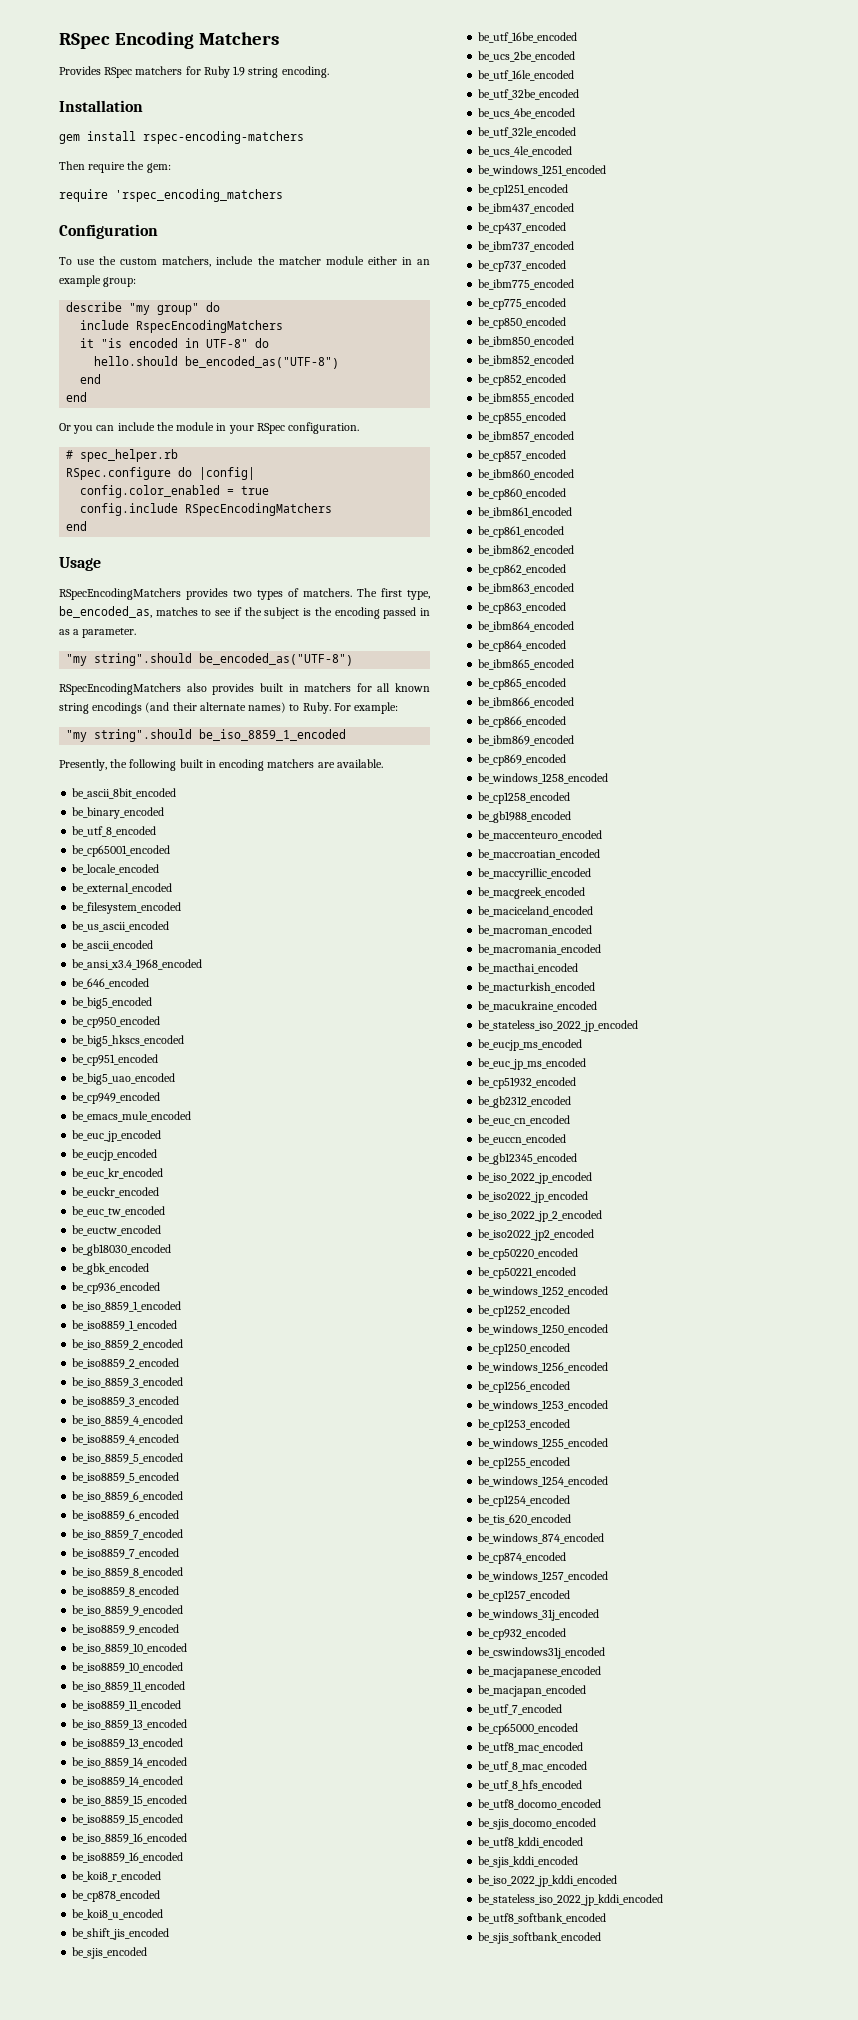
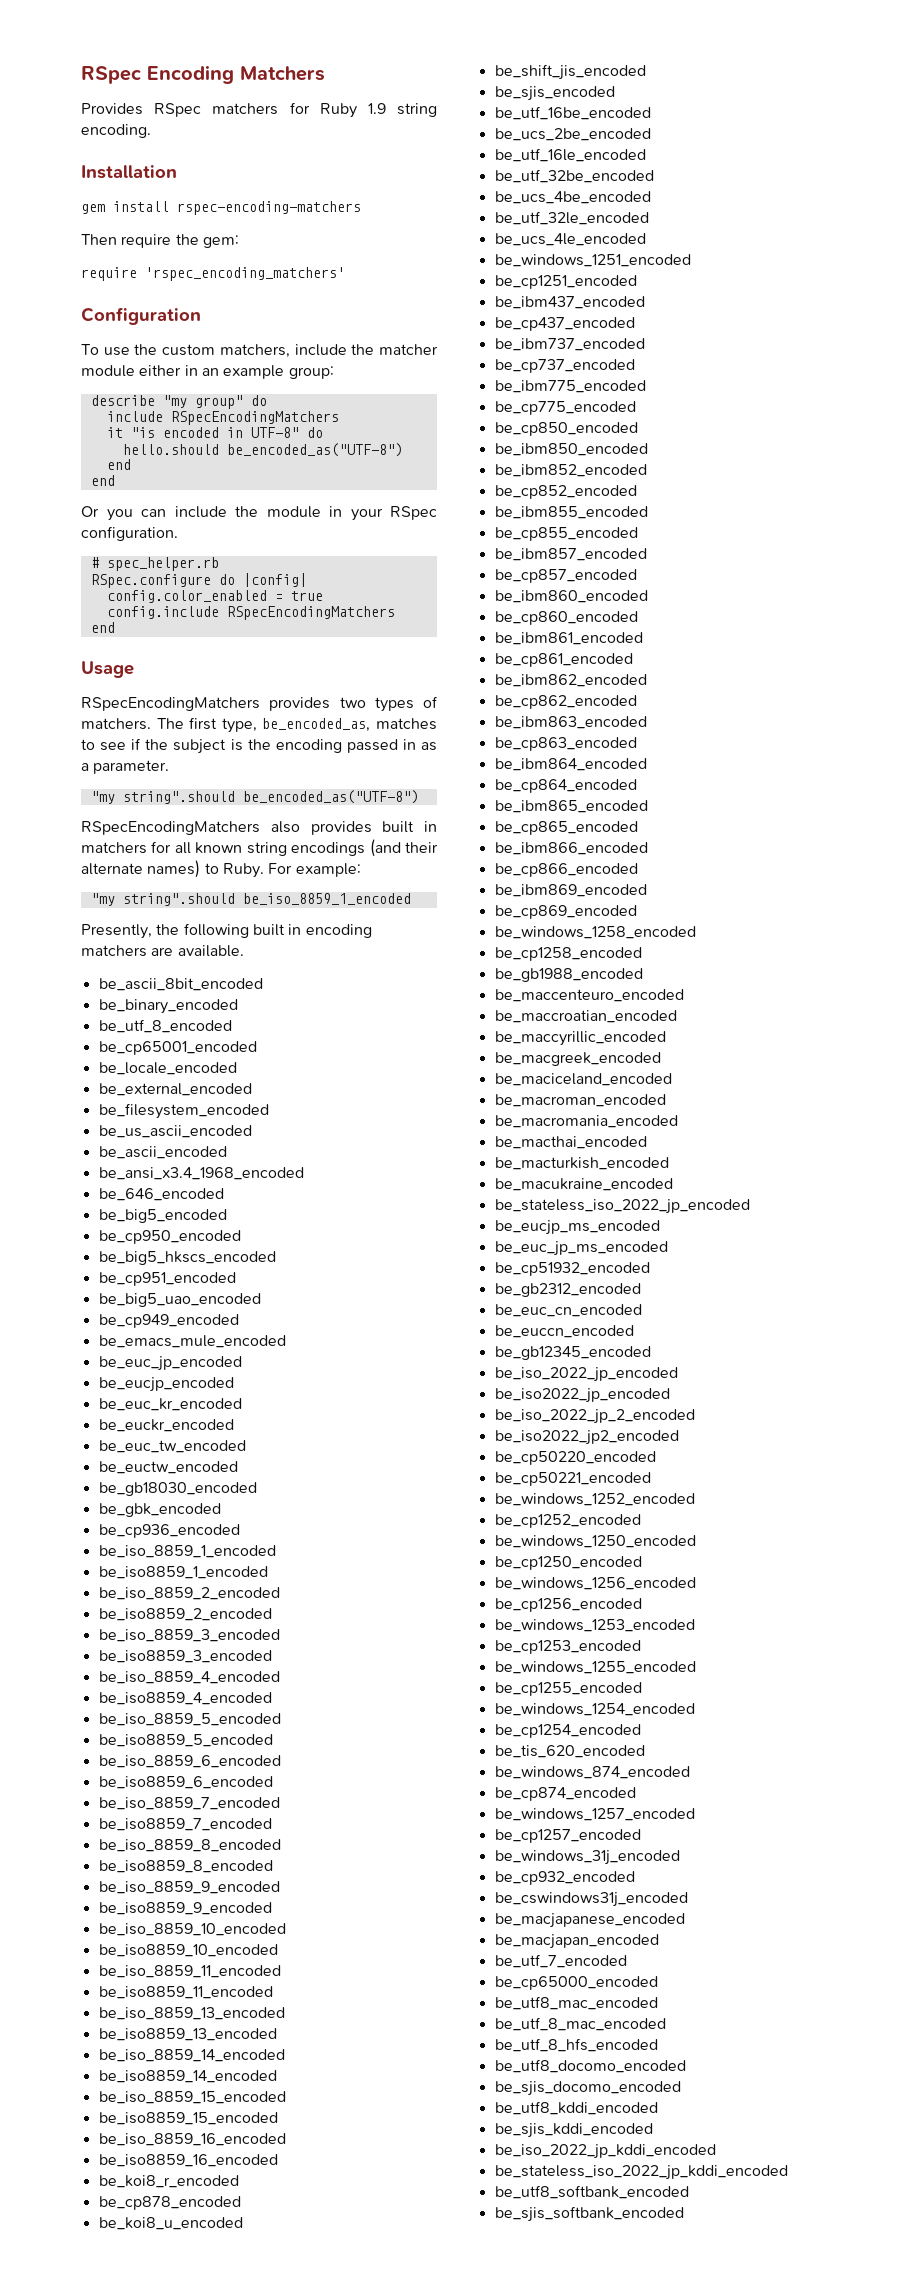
[115,189,283,202] 'rspec_encoding_matchers -> [145,267,345,281] 'rspec_encoding_matchers'
[136,320,284,333] RspecEncodingMatchers -> [170,411,339,425] RSpecEncodingMatchers

